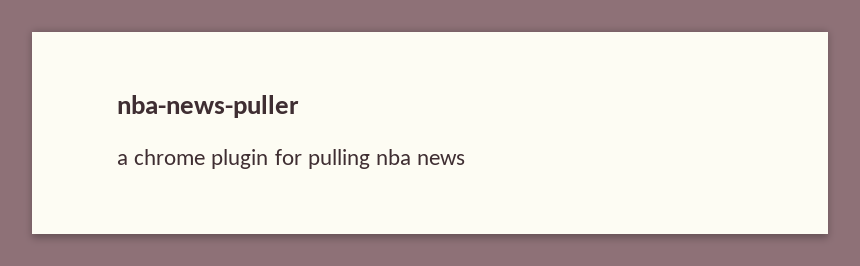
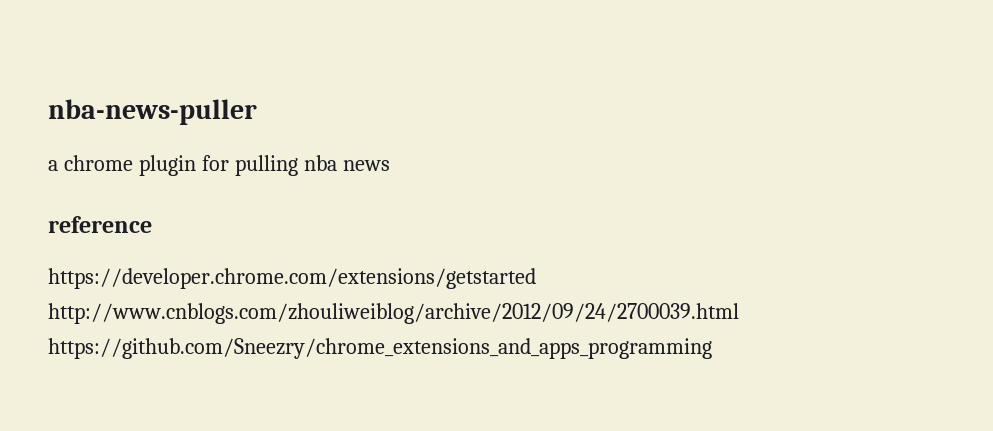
(466, 159) none -> [48,216,152,233] [48,268,536,289] [48,303,739,324] [48,338,712,359] // reference // https://developer.chrome.com/extensions/getstarted // http://www.cnblogs.com/zhouliweiblog/archive/2012/09/24/2700039.html // https://github.com/Sneezry/chrome_extensions_and_apps_programming

